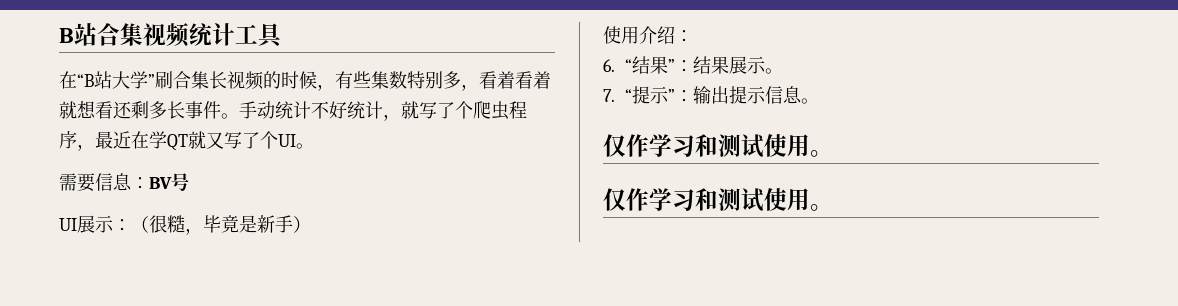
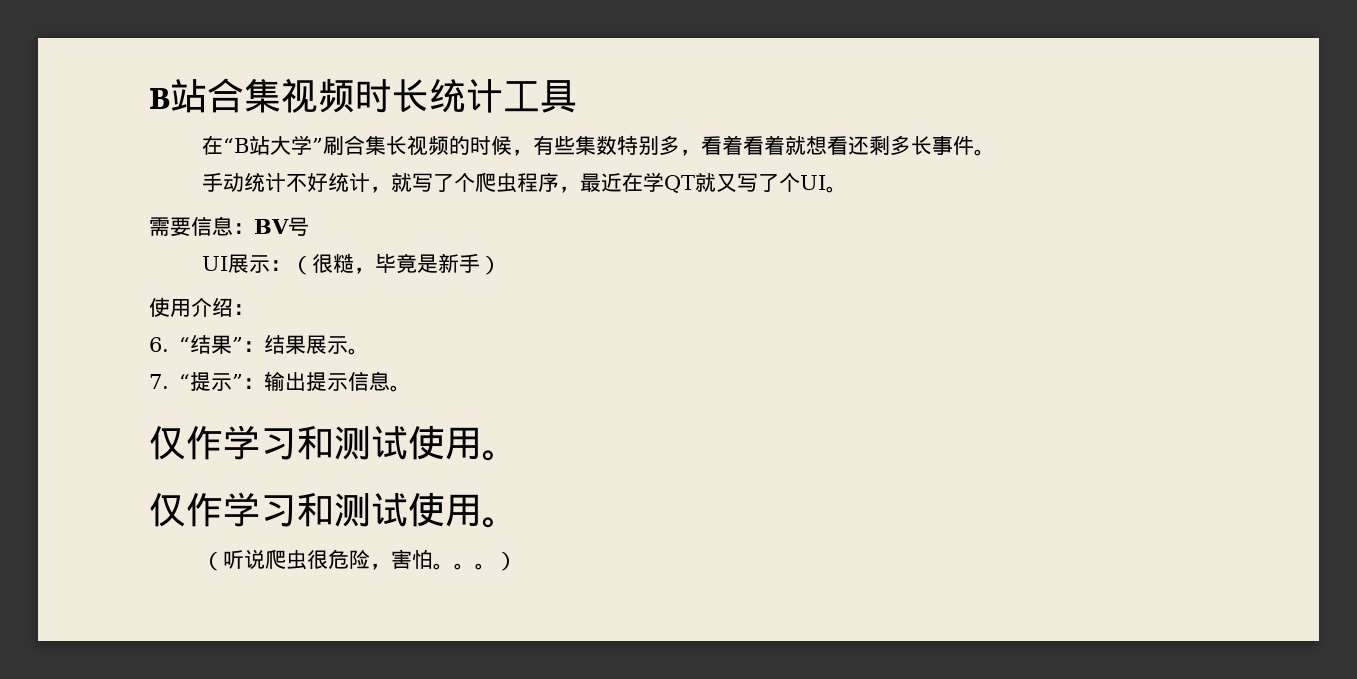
(190, 35) none -> [355,79,429,113] 时长
(239, 116) none -> (996, 152) //
(833, 207) none -> [202,549,518,571] // （听说爬虫很危险，害怕。。。）

